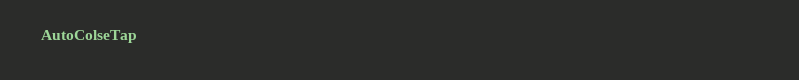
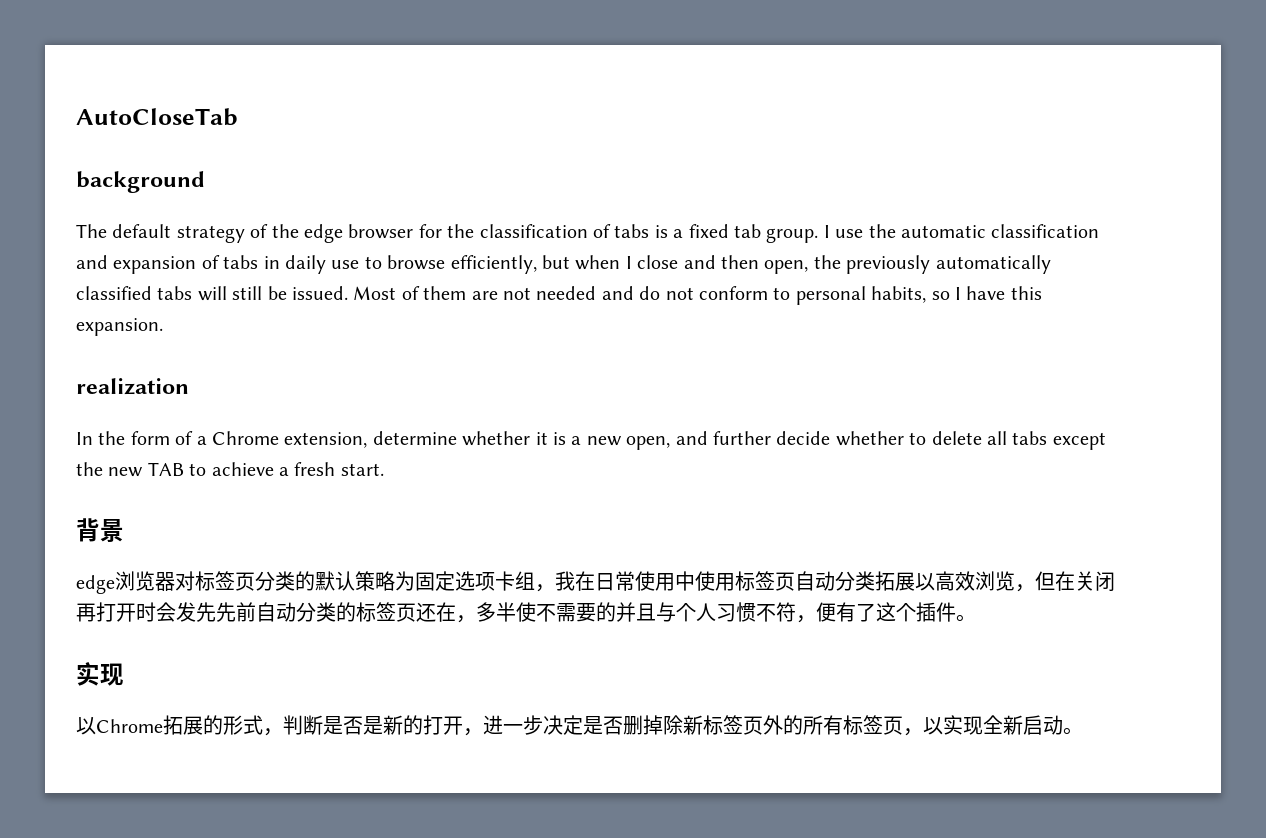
[41,30,137,43] AutoColseTap -> [76,108,238,126] [76,171,205,193] [76,224,1100,243] [76,255,1051,274] [76,286,1042,305] [76,318,163,336] [76,378,189,395] [76,431,1106,450] [76,462,384,477] [76,518,124,542] [76,571,1115,594] [76,602,976,623] [76,662,124,686] [76,715,1083,736] AutoCloseTab // background // The default strategy of the edge browser for the classification of tabs is a fixed tab group. I use the automatic classification and expansion of tabs in daily use to browse efficiently, but when I close and then open, the previously automatically classified tabs will still be issued. Most of them are not needed and do not conform to personal habits, so I have this expansion. // realization // In the form of a Chrome extension, determine whether it is a new open, and further decide whether to delete all tabs except the new TAB to achieve a fresh start. // 背景 // edge浏览器对标签页分类的默认策略为固定选项卡组，我在日常使用中使用标签页自动分类拓展以高效浏览，但在关闭再打开时会发先先前自动分类的标签页还在，多半使不需要的并且与个人习惯不符，便有了这个插件。 // 实现 // 以Chrome拓展的形式，判断是否是新的打开，进一步决定是否删掉除新标签页外的所有标签页，以实现全新启动。

